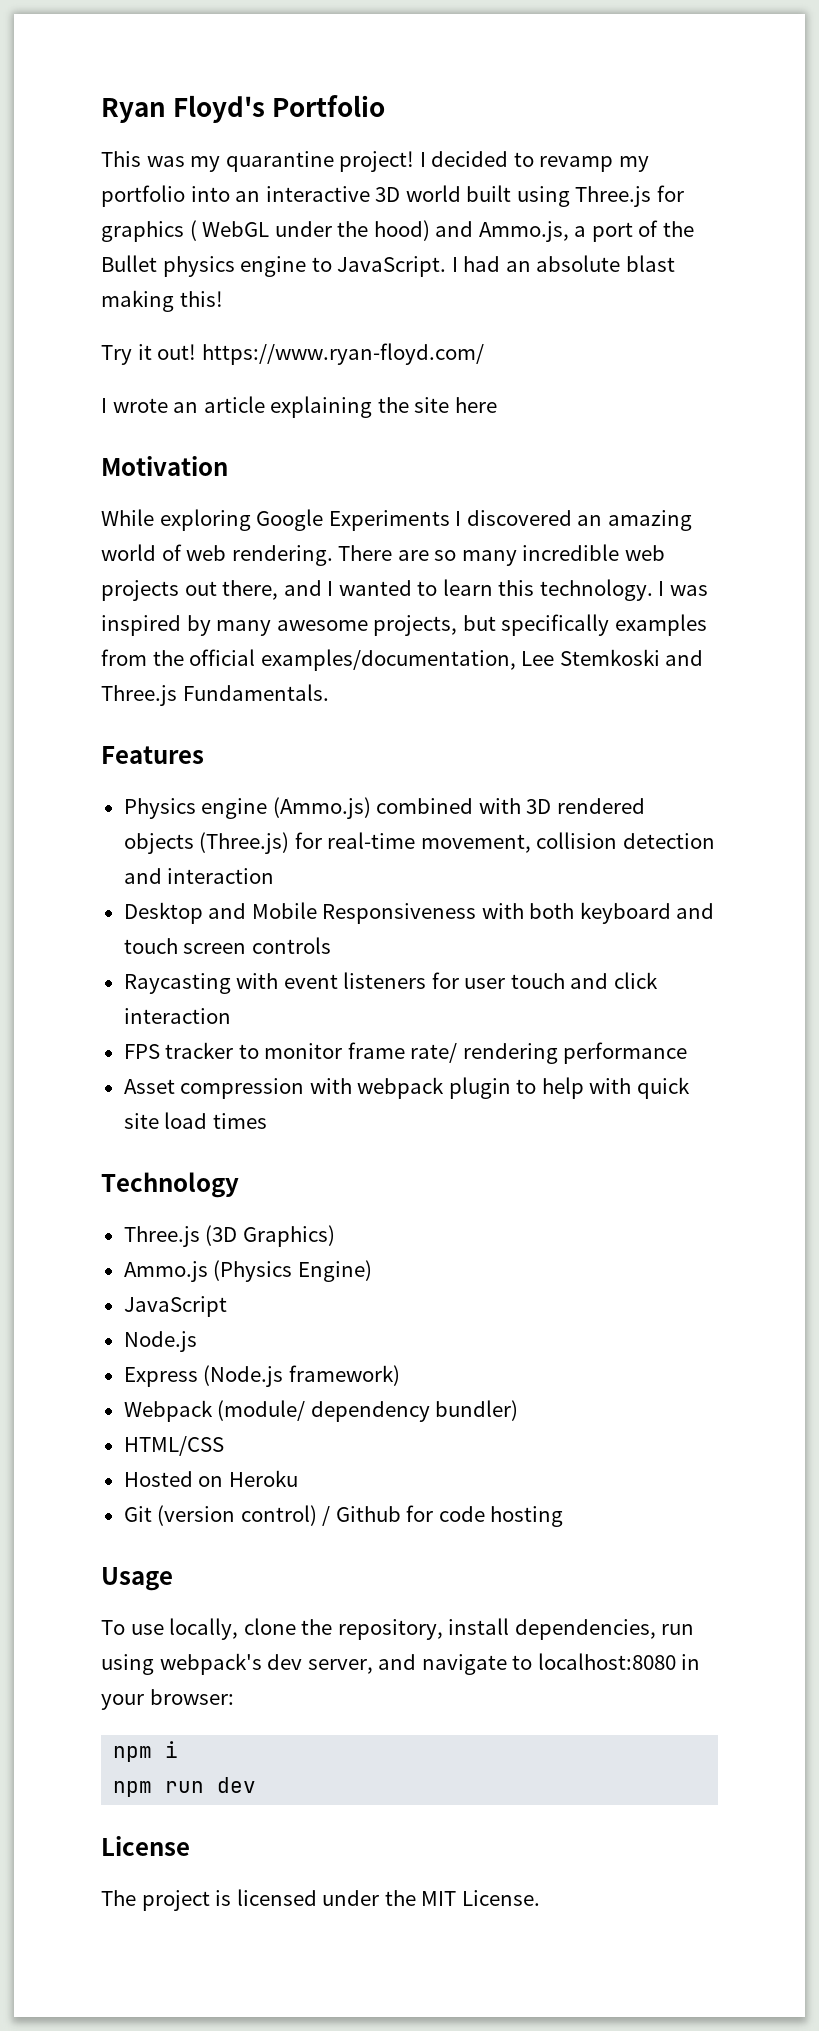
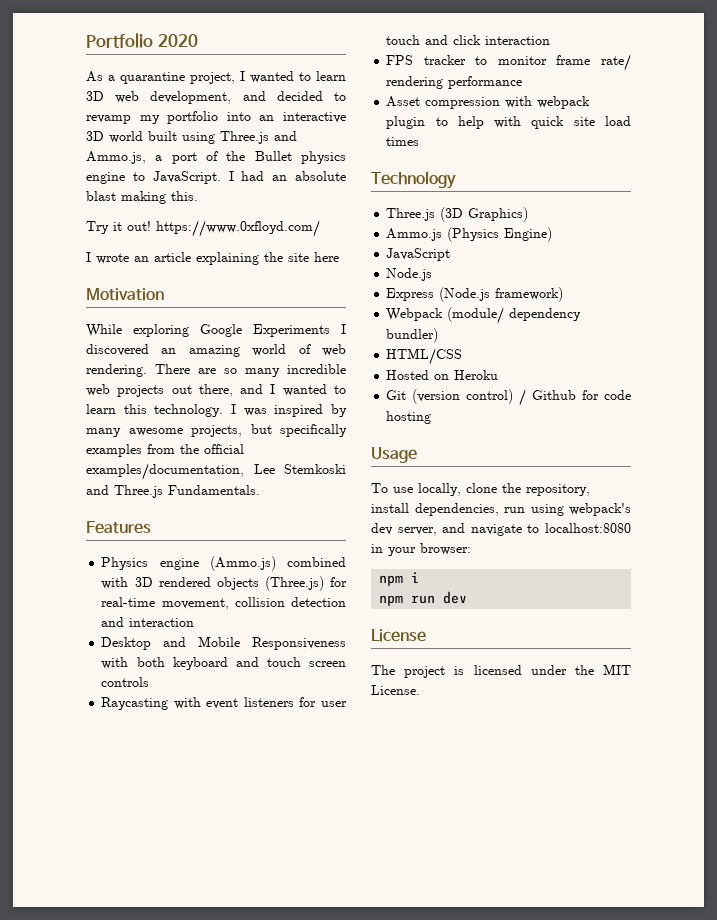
[101,95,266,123] Ryan Floyd's -> (86, 40) none
[101,151,426,172] // This was my quarantine project! I -> [157,34,198,47] [86,71,346,84] [86,91,266,104] 2020 // As a quarantine project, I wanted to learn 3D web development, and
[656,185,684,202] [101,220,430,242] for graphics ( WebGL under the hood) -> (269, 137) none
[179,291,223,307] this! -> [171,191,198,201] this.
[201,343,484,365] https://www.ryan-floyd.com/ -> [156,220,320,237] https://www.0xfloyd.com/

